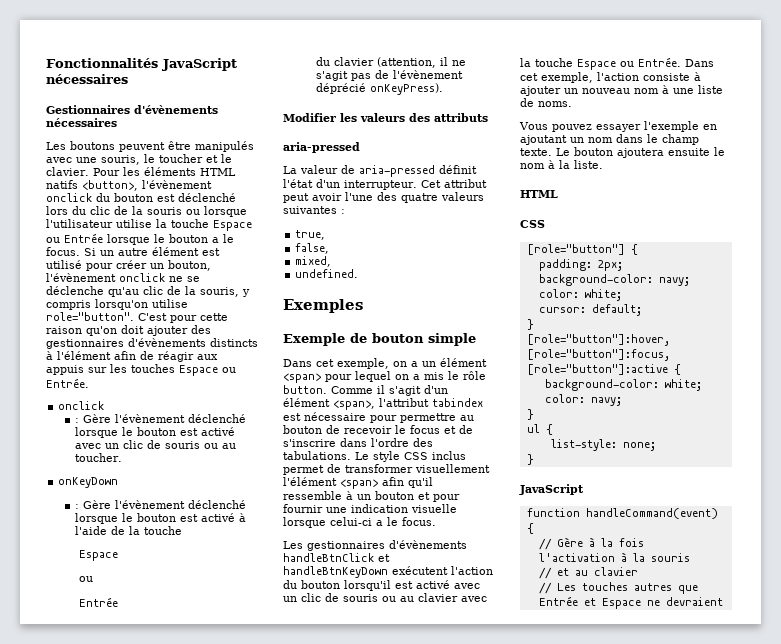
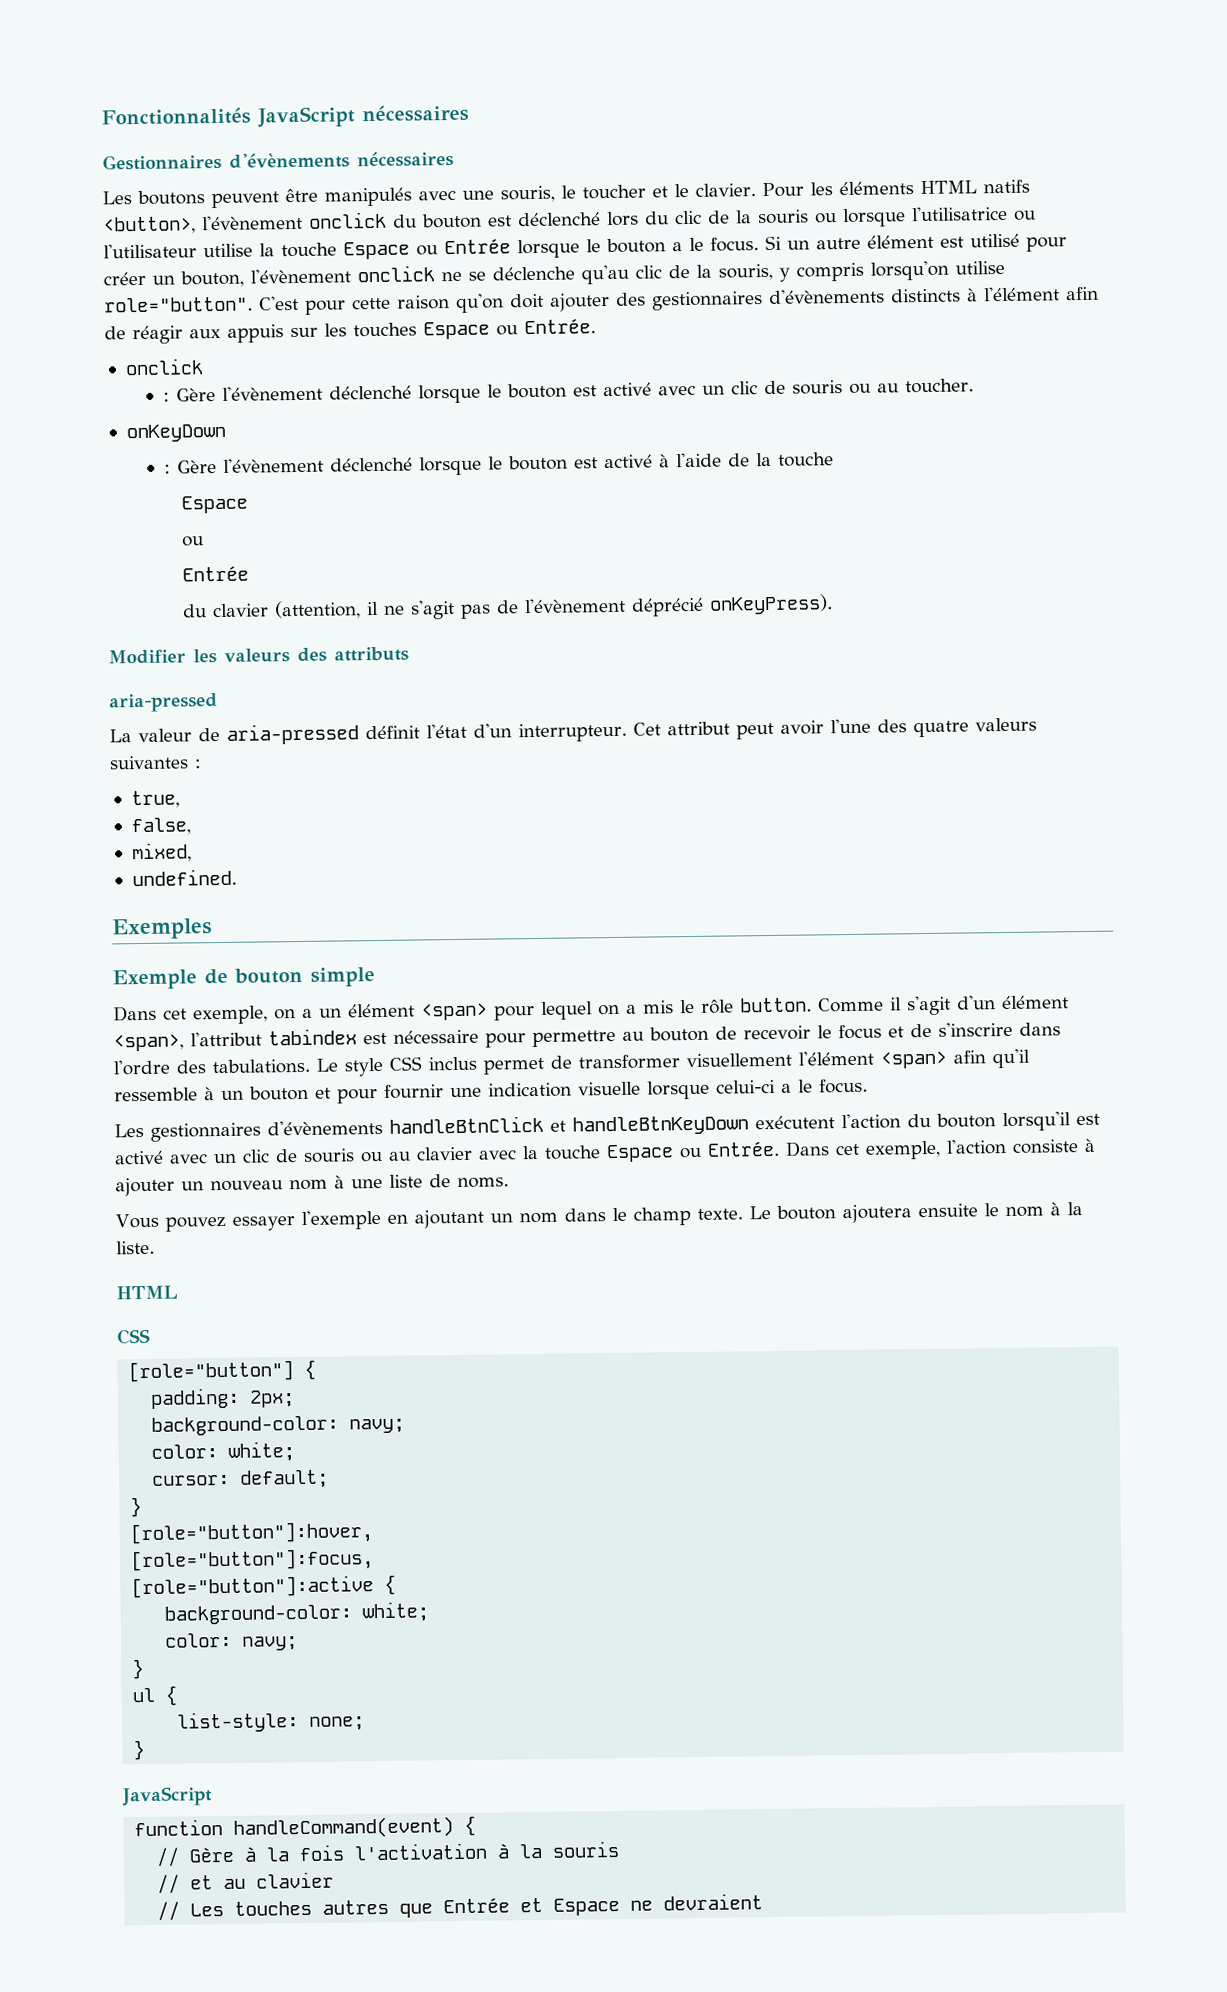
(247, 211) none -> [911,205,1036,222] l'utilisatrice ou

